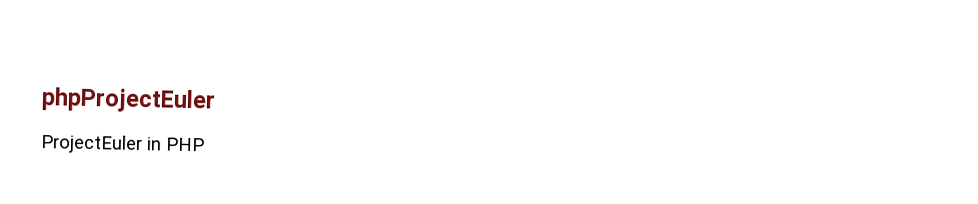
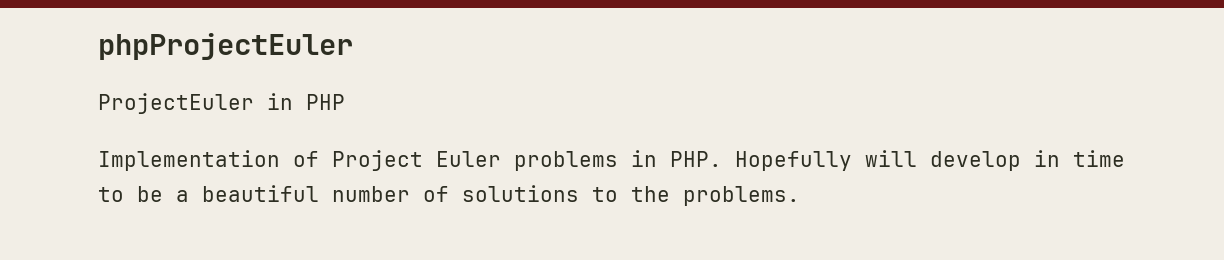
(205, 144) none -> [98,150,1125,171] [98,185,800,206] // Implementation of Project Euler problems in PHP. Hopefully will develop in time to be a beautiful number of solutions to the problems.

